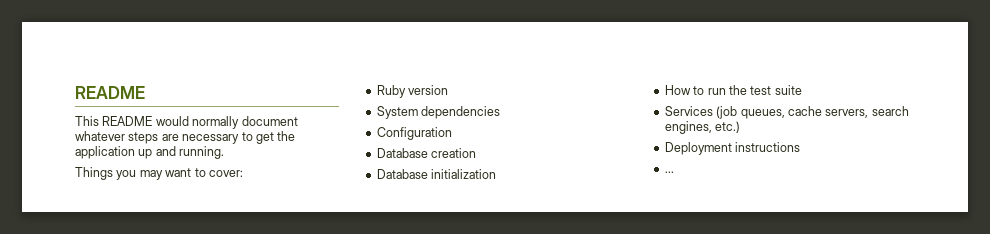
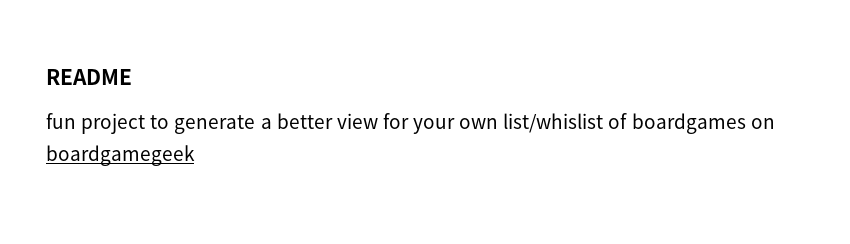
[75,116,298,129] [75,131,296,144] [75,146,225,159] [75,167,243,180] [376,85,449,98] [376,106,501,119] [376,127,452,140] [376,148,477,158] [376,169,497,179] [664,85,802,95] [664,106,909,119] [664,121,741,134] [664,142,801,155] [664,171,674,173] This README would normally document whatever steps are necessary to get the application up and running. // Things you may want to cover: // Ruby version // System dependencies // Configuration // Database creation // Database initialization // How to run the test suite // Services (job queues, cache servers, search engines, etc.) // Deployment instructions // ... -> [46,113,775,134] [46,145,195,166] fun project to generate a better view for your own list/whislist of boardgames on boardgamegeek

